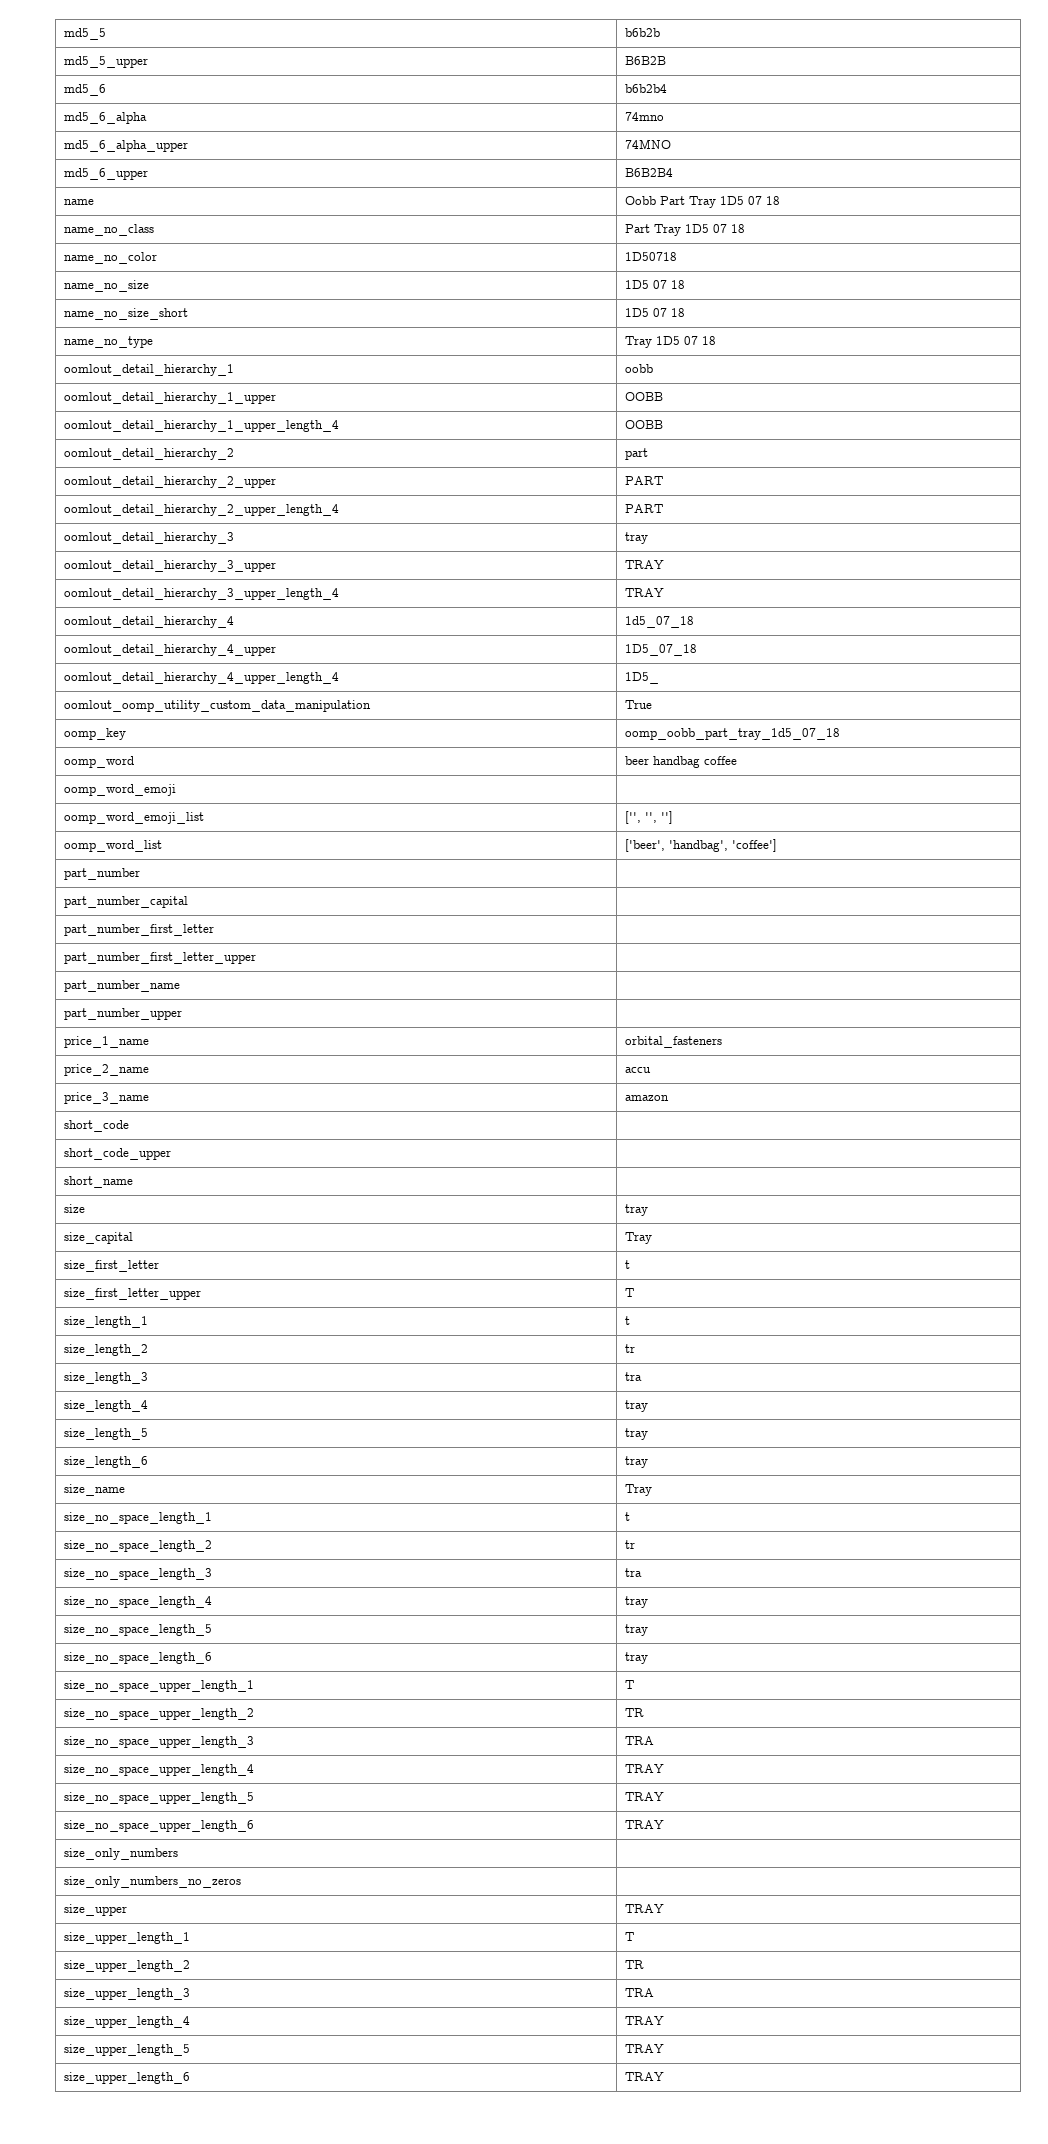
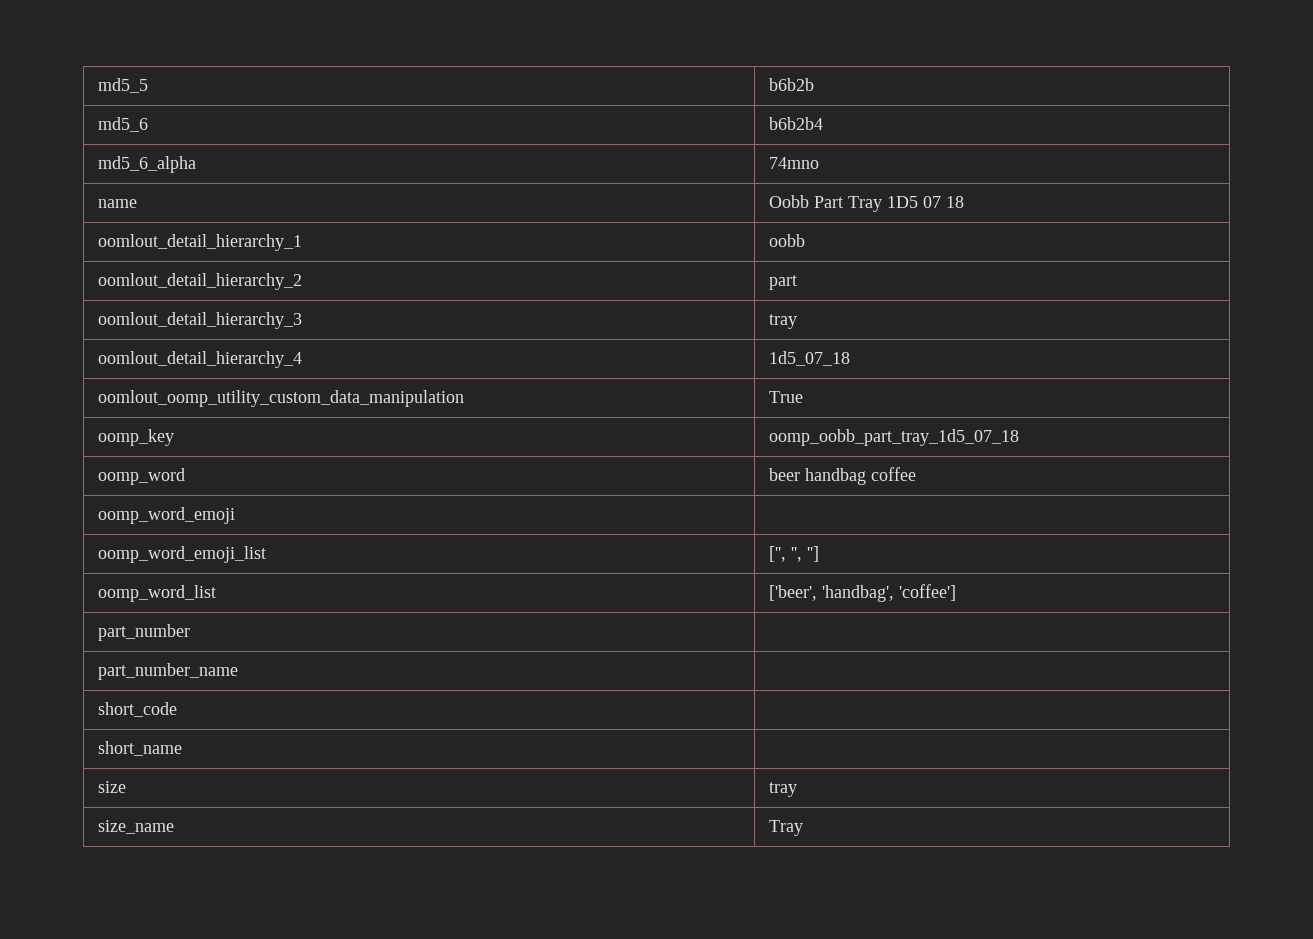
[64,56,149,68] [625,56,667,65] // md5_5_upper | B6B2B -> (815, 84) none
[64,140,189,152] [625,139,672,149] [64,168,149,180] [625,168,674,177] // md5_6_alpha_upper | 74MNO // md5_6_upper | B6B2B4 -> (820, 163) none
[64,224,155,236] [625,224,746,236] [64,252,158,264] [625,252,678,261] [64,280,150,292] [625,280,686,289] [64,308,189,320] [625,308,686,317] [64,336,154,348] [625,336,717,348] [64,364,235,376] [625,364,654,373] [64,392,277,404] [625,392,664,401] [64,420,340,432] [625,420,664,429] [64,448,235,460] [625,448,649,460] [64,476,277,488] [625,476,664,485] [64,504,340,516] [625,504,664,513] [64,532,235,544] [625,532,649,544] [64,560,277,572] [625,560,665,569] [64,588,340,600] [625,588,665,597] [64,616,235,628] [625,616,695,628] [64,644,277,656] [625,644,698,656] [64,672,340,684] [625,672,660,684] name_no_class | Part Tray 1D5 07 18 // name_no_color | 1D50718 // name_no_size | 1D5 07 18 // name_no_size_short | 1D5 07 18 // name_no_type | Tray 1D5 07 18 // oomlout_detail_hierarchy_1 | oobb // oomlout_detail_hierarchy_1_upper | OOBB // oomlout_detail_hierarchy_1_upper_length_4 | OOBB // oomlout_detail_hierarchy_2 | part // oomlout_detail_hierarchy_2_upper | PART // oomlout_detail_hierarchy_2_upper_length_4 | PART // oomlout_detail_hierarchy_3 | tray // oomlout_detail_hierarchy_3_upper | TRAY // oomlout_detail_hierarchy_3_upper_length_4 | TRAY // oomlout_detail_hierarchy_4 | 1d5_07_18 // oomlout_detail_hierarchy_4_upper | 1D5_07_18 // oomlout_detail_hierarchy_4_upper_length_4 | 1D5_ -> [98,234,303,251] [769,234,806,247] [98,273,303,290] [769,275,798,290] [98,312,303,329] [769,314,798,329] [98,351,303,368] [769,351,851,366] oomlout_detail_hierarchy_1 | oobb // oomlout_detail_hierarchy_2 | part // oomlout_detail_hierarchy_3 | tray // oomlout_detail_hierarchy_4 | 1d5_07_18
[64,896,189,908] [64,924,215,936] [64,952,257,964] [64,980,181,992] [64,1008,183,1020] [64,1036,150,1048] [625,1036,723,1048] [64,1064,150,1076] [625,1067,652,1073] [64,1092,150,1104] [625,1095,670,1101] part_number_capital | // part_number_first_letter | // part_number_first_letter_upper | // part_number_name | // part_number_upper | // price_1_name | orbital_fasteners // price_2_name | accu // price_3_name | amazon -> [98,663,239,680] part_number_name |
[64,1148,172,1160] // short_code_upper | -> (178, 709) none
[64,1232,134,1244] [625,1232,653,1244] [64,1260,160,1272] [625,1260,631,1269] [64,1288,202,1300] [625,1288,635,1297] [64,1316,149,1328] [625,1316,631,1325] [64,1344,149,1356] [625,1344,636,1353] [64,1372,149,1384] [625,1372,643,1381] [64,1400,149,1412] [625,1400,649,1412] [64,1428,149,1440] [625,1428,649,1440] [64,1456,149,1468] [625,1456,649,1468] [64,1484,126,1496] [625,1484,653,1496] [64,1512,213,1524] [625,1512,631,1521] [64,1540,213,1552] [625,1540,636,1549] [64,1568,213,1580] [625,1568,643,1577] [64,1596,213,1608] [625,1596,649,1608] [64,1624,213,1636] [625,1624,649,1636] [64,1652,213,1664] [625,1652,649,1664] [64,1680,255,1692] [625,1680,635,1689] [64,1708,255,1720] [625,1708,645,1717] [64,1736,255,1748] [625,1736,655,1745] [64,1764,255,1776] [625,1764,665,1773] [64,1792,255,1804] [625,1792,665,1801] [64,1820,255,1832] [625,1820,665,1829] [64,1848,179,1860] [64,1876,242,1888] [64,1904,128,1916] [625,1904,665,1913] [64,1932,191,1944] [625,1932,635,1941] [64,1960,191,1972] [625,1960,645,1969] [64,1988,191,2000] [625,1988,655,1997] [64,2016,191,2028] [625,2016,665,2025] [64,2044,191,2056] [625,2044,665,2053] [64,2072,191,2084] [625,2072,665,2081] size_capital | Tray // size_first_letter | t // size_first_letter_upper | T // size_length_1 | t // size_length_2 | tr // size_length_3 | tra // size_length_4 | tray // size_length_5 | tray // size_length_6 | tray // size_name | Tray // size_no_space_length_1 | t // size_no_space_length_2 | tr // size_no_space_length_3 | tra // size_no_space_length_4 | tray // size_no_space_length_5 | tray // size_no_space_length_6 | tray // size_no_space_upper_length_1 | T // size_no_space_upper_length_2 | TR // size_no_space_upper_length_3 | TRA // size_no_space_upper_length_4 | TRAY // size_no_space_upper_length_5 | TRAY // size_no_space_upper_length_6 | TRAY // size_only_numbers | // size_only_numbers_no_zeros | // size_upper | TRAY // size_upper_length_1 | T // size_upper_length_2 | TR // size_upper_length_3 | TRA // size_upper_length_4 | TRAY // size_upper_length_5 | TRAY // size_upper_length_6 | TRAY -> [98,820,175,834] [769,820,804,836] size_name | Tray

